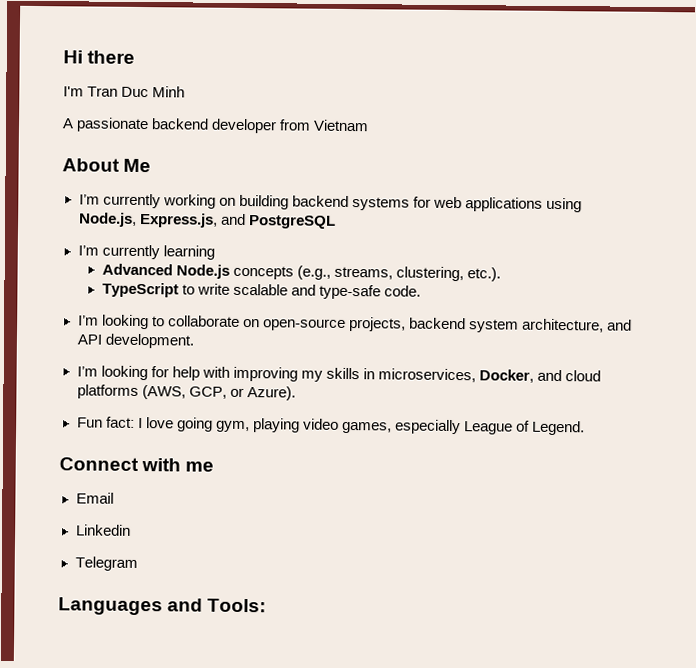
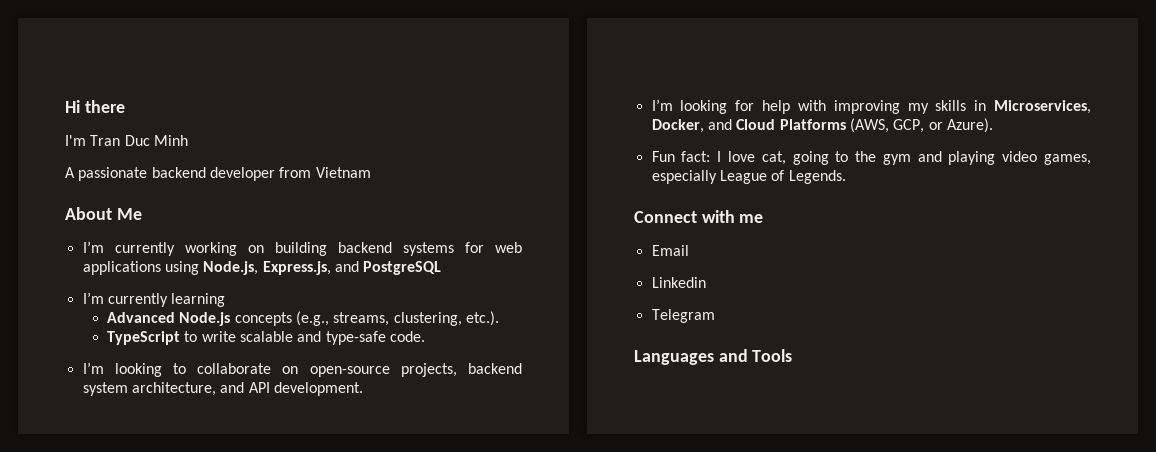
[377,368,476,383] microservices, -> [993,100,1091,114] Microservices,
[565,370,602,382] [76,384,139,399] cloud platforms -> [736,119,846,130] Cloud Platforms
[176,417,250,433] going gym, -> [761,151,942,165] cat, going to the gym and
[532,420,586,436] Legend. -> [788,170,846,184] Legends.
[207,598,267,613] Tools: -> [752,349,793,362] Tools

